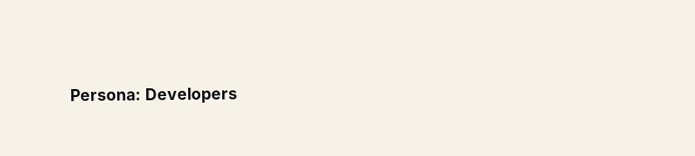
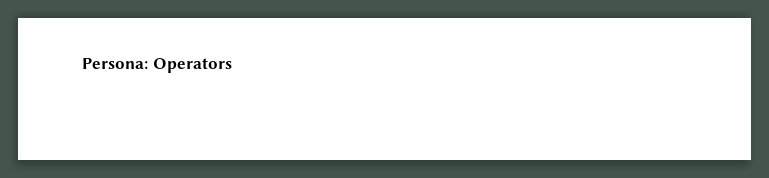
[145,87,238,105] Developers -> [152,58,232,73] Operators

